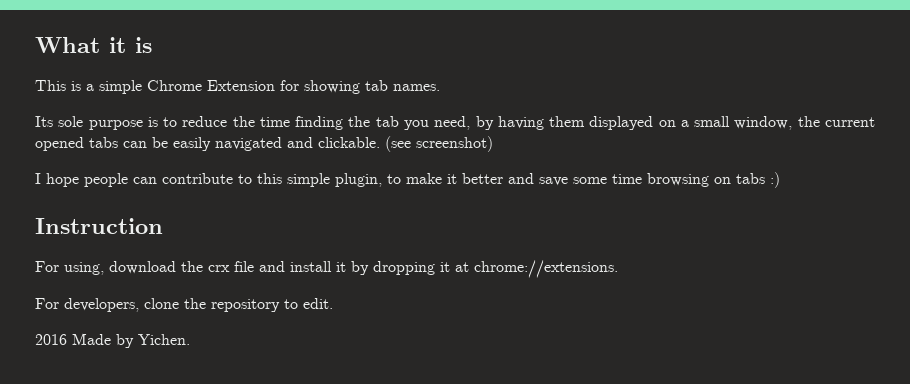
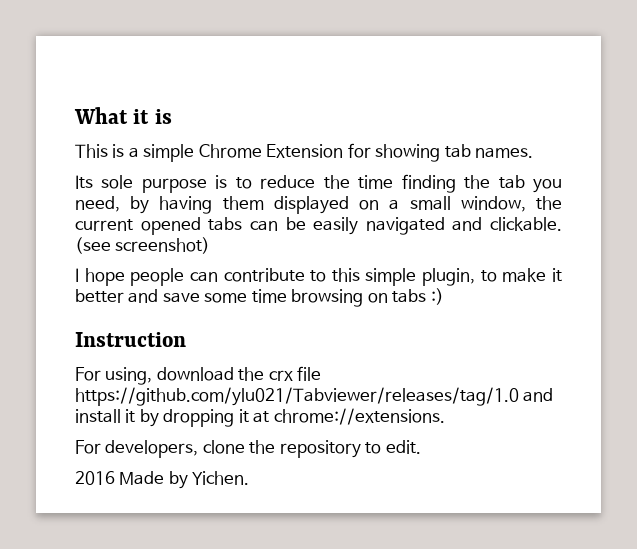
(254, 266) none -> [75,387,519,406] https://github.com/ylu021/Tabviewer/releases/tag/1.0

